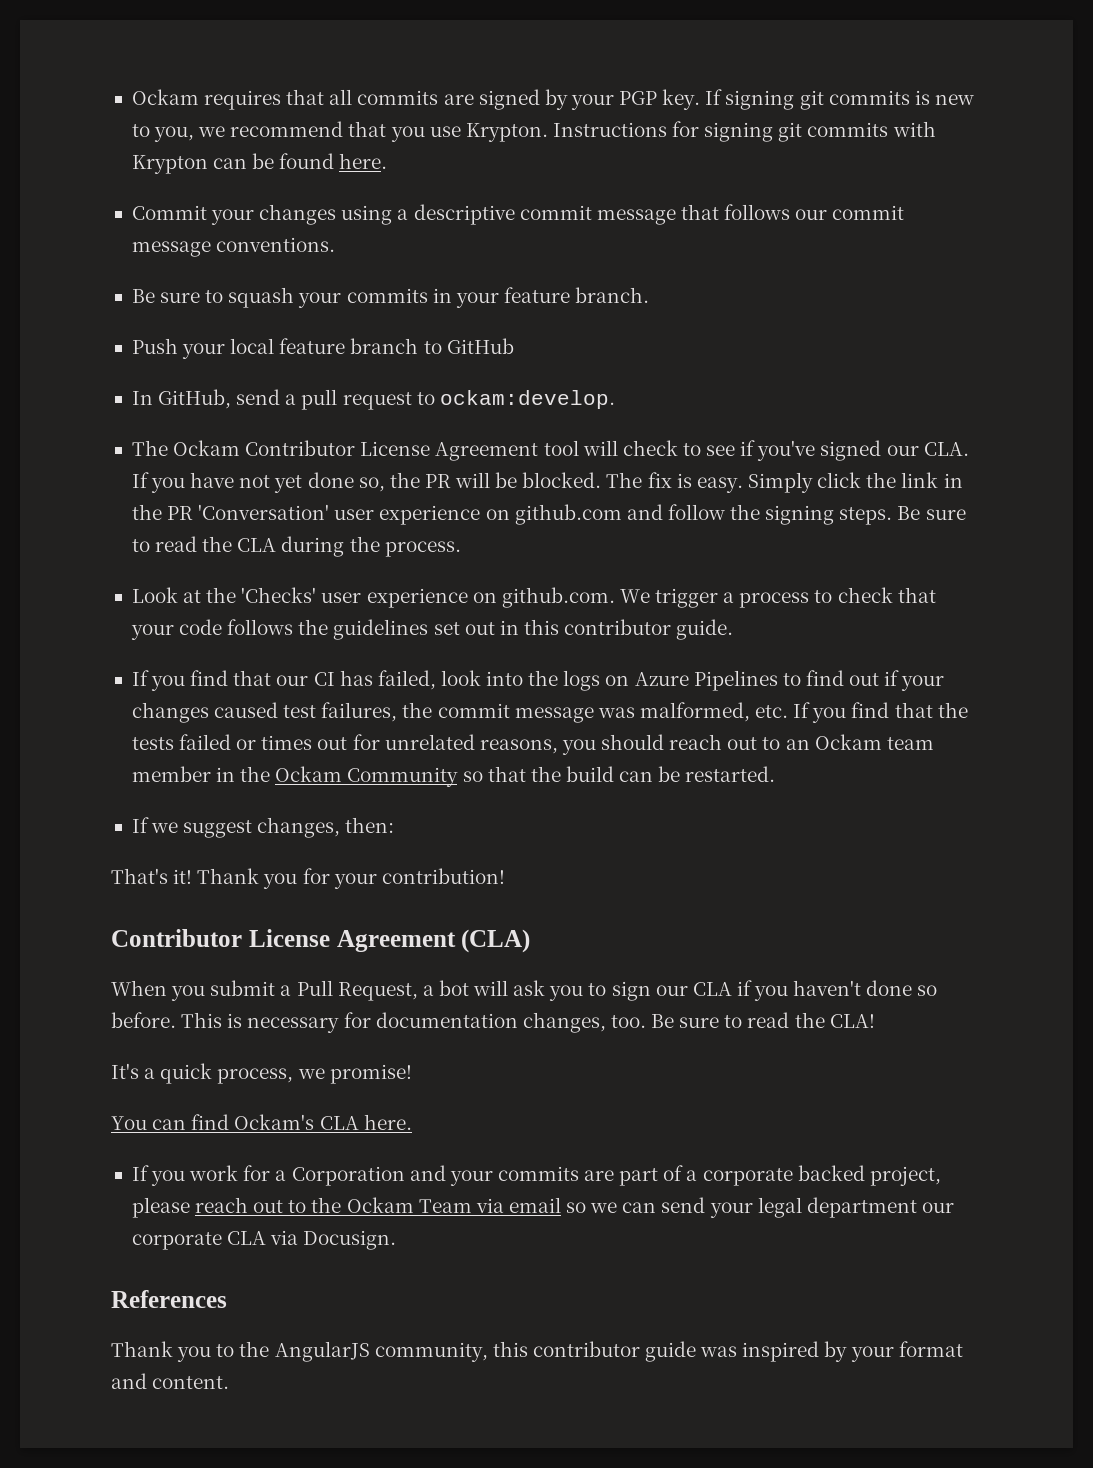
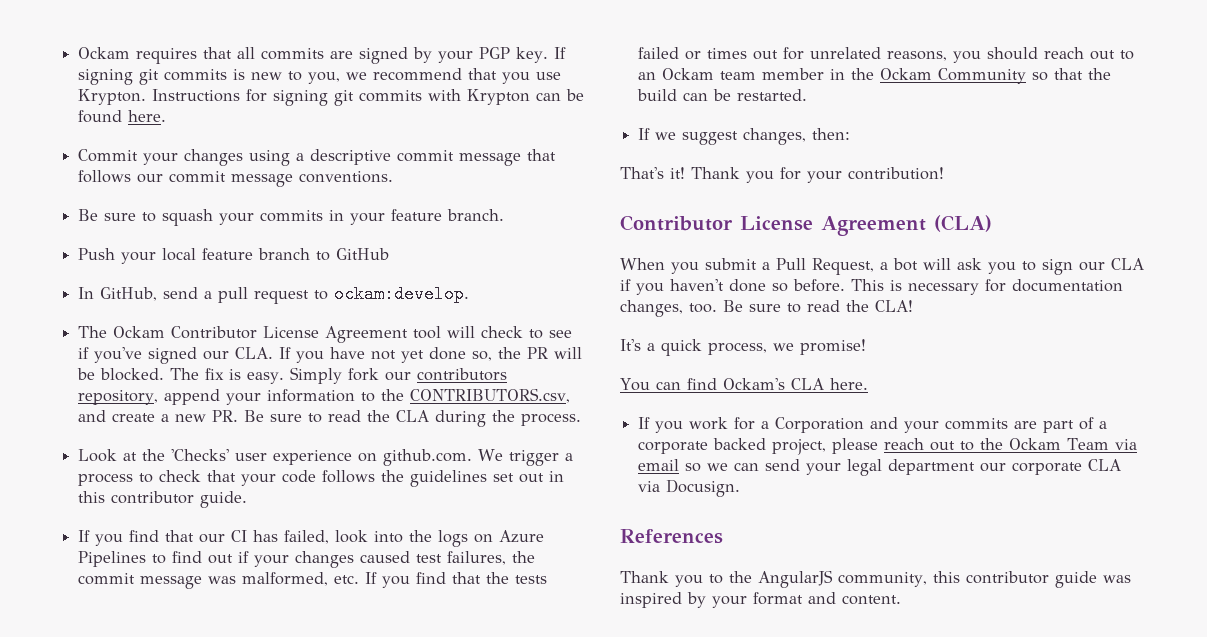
[817,472,963,488] [131,504,893,525] click the link in the PR 'Conversation' user experience on github.com and follow the signing steps. -> [348,368,508,381] [78,388,571,405] [78,410,239,422] fork our contributors repository, append your information to the CONTRIBUTORS.csv, and create a new PR.

